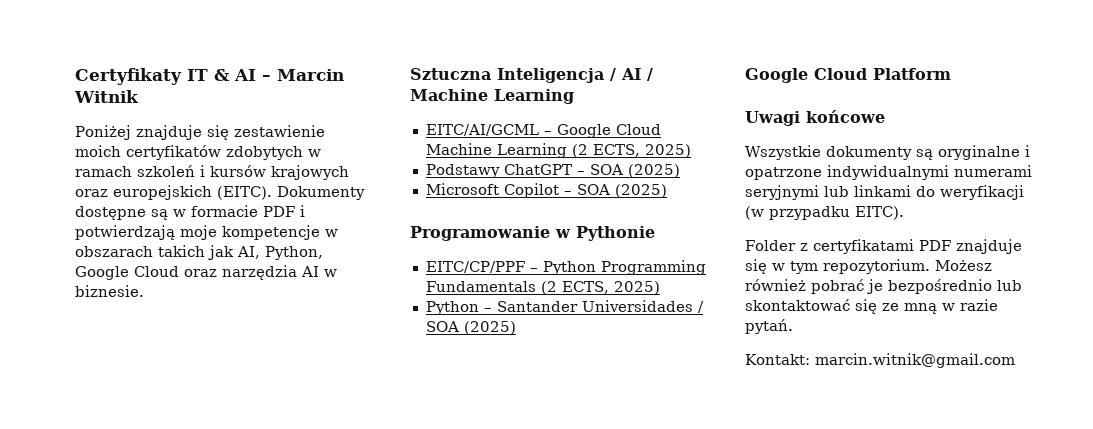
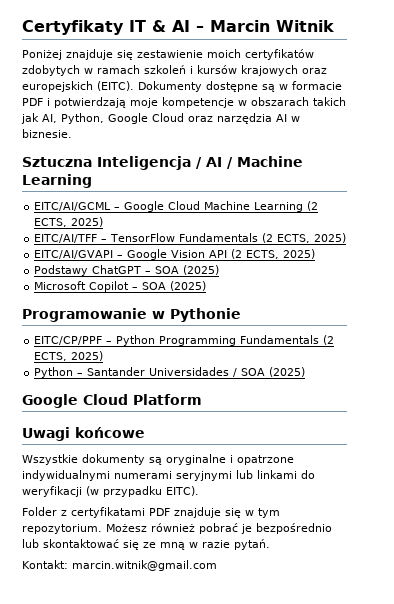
(691, 151) none -> [34,233,347,243] [34,249,316,260] // EITC/AI/TFF – TensorFlow Fundamentals (2 ECTS, 2025) // EITC/AI/GVAPI – Google Vision API (2 ECTS, 2025)

